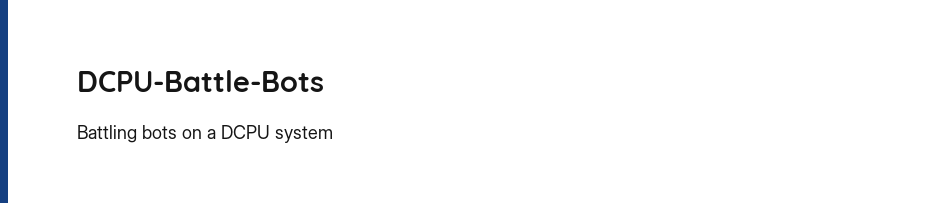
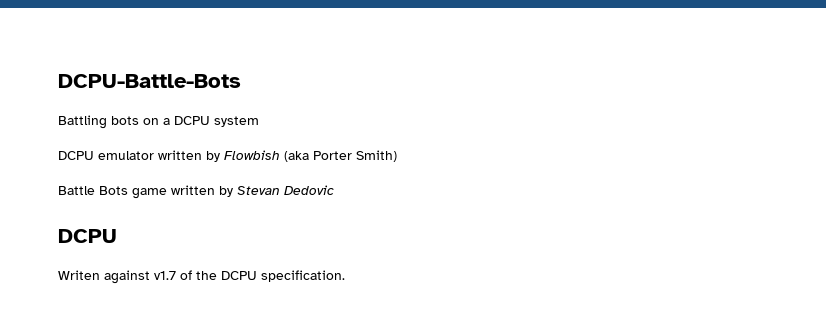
(333, 134) none -> [58,150,397,162] [58,185,334,199] [58,229,117,243] [58,270,345,284] // DCPU emulator written by Flowbish (aka Porter Smith) // Battle Bots game written by Stevan Dedovic // DCPU // Writen against v1.7 of the DCPU specification.

